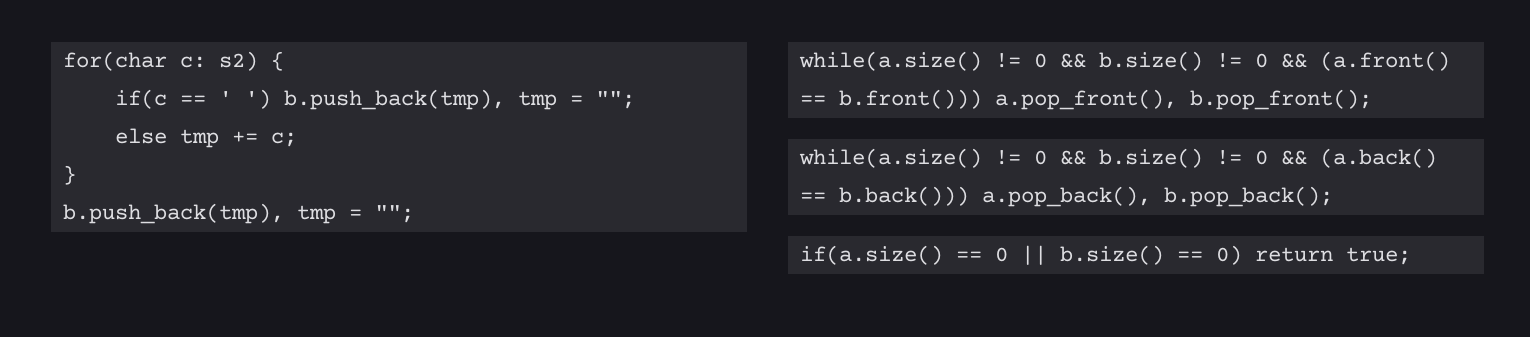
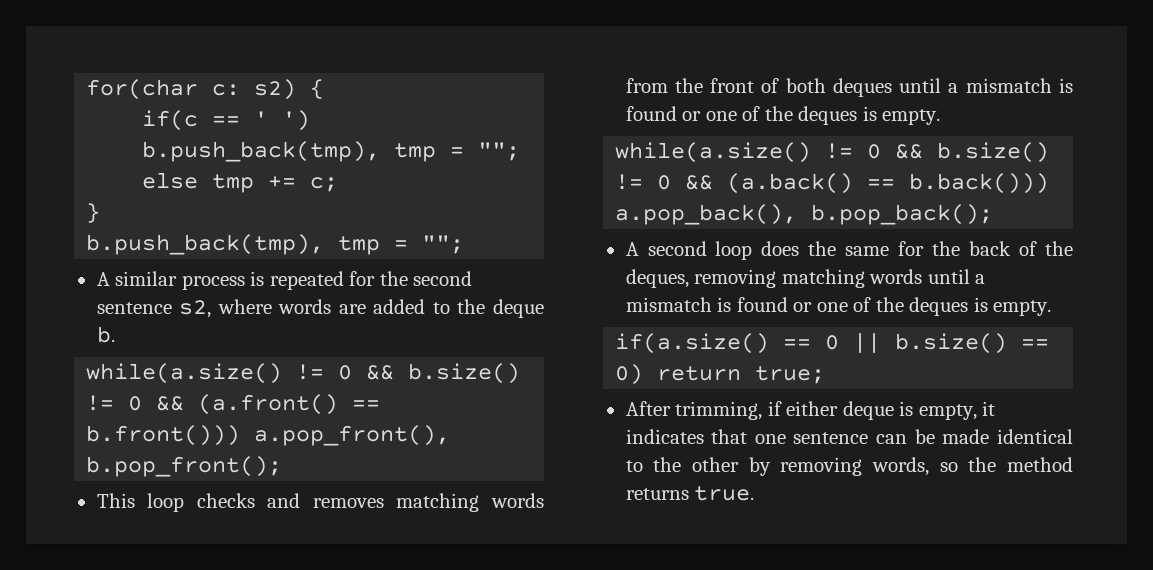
(415, 214) none -> [96,271,473,290] [96,299,544,318] [96,326,115,343] // A similar process is repeated for the second sentence s2, where words are added to the deque b.
(1373, 99) none -> [96,493,544,512] [625,78,1073,97] [625,106,941,125] // This loop checks and removes matching words from the front of both deques until a mismatch is found or one of the deques is empty.
(1334, 196) none -> [625,241,1073,260] [625,269,986,288] [625,297,1052,316] // A second loop does the same for the back of the deques, removing matching words until a mismatch is found or one of the deques is empty.
(1412, 256) none -> [625,401,996,420] [625,429,1073,444] [625,457,1073,476] [625,486,755,501] // After trimming, if either deque is empty, it indicates that one sentence can be made identical to the other by removing words, so the method returns true.

